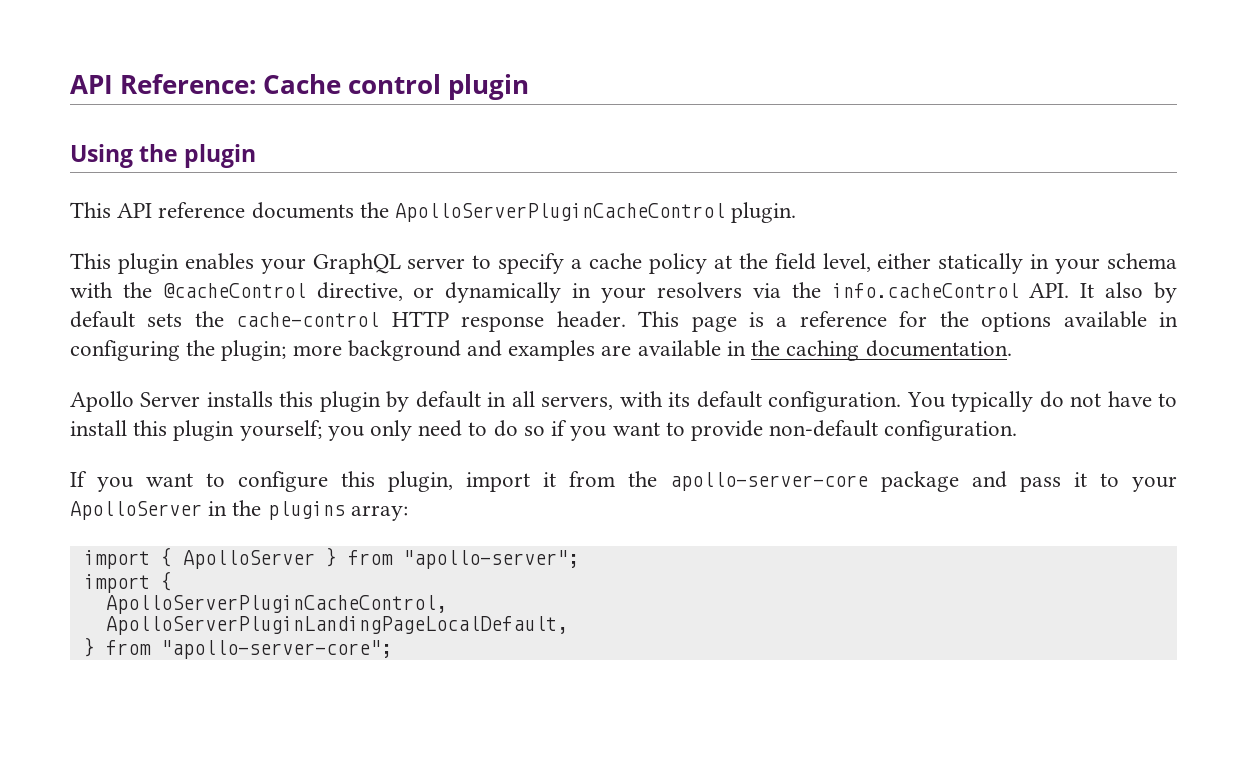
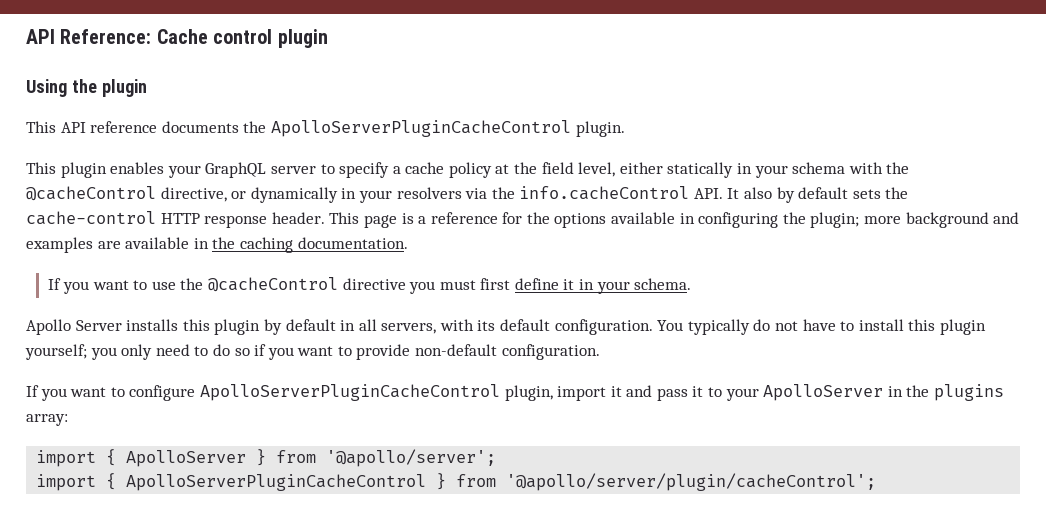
(1012, 348) none -> [48,277,692,294] // If you want to use the @cacheControl directive you must first define it in your schema.
[341,471,375,487] this -> [199,384,500,401] ApolloServerPluginCacheControl
[569,471,959,492] from the apollo-server-core package -> (622, 391) none
[402,550,579,569] [83,571,172,593] [105,595,447,614] [105,616,568,635] [83,637,392,659] "apollo-server"; // import { // ApolloServerPluginCacheControl, // ApolloServerPluginLandingPageLocalDefault, // } from "apollo-server-core"; -> [326,449,497,467] [36,473,877,491] '@apollo/server'; // import { ApolloServerPluginCacheControl } from '@apollo/server/plugin/cacheControl';

